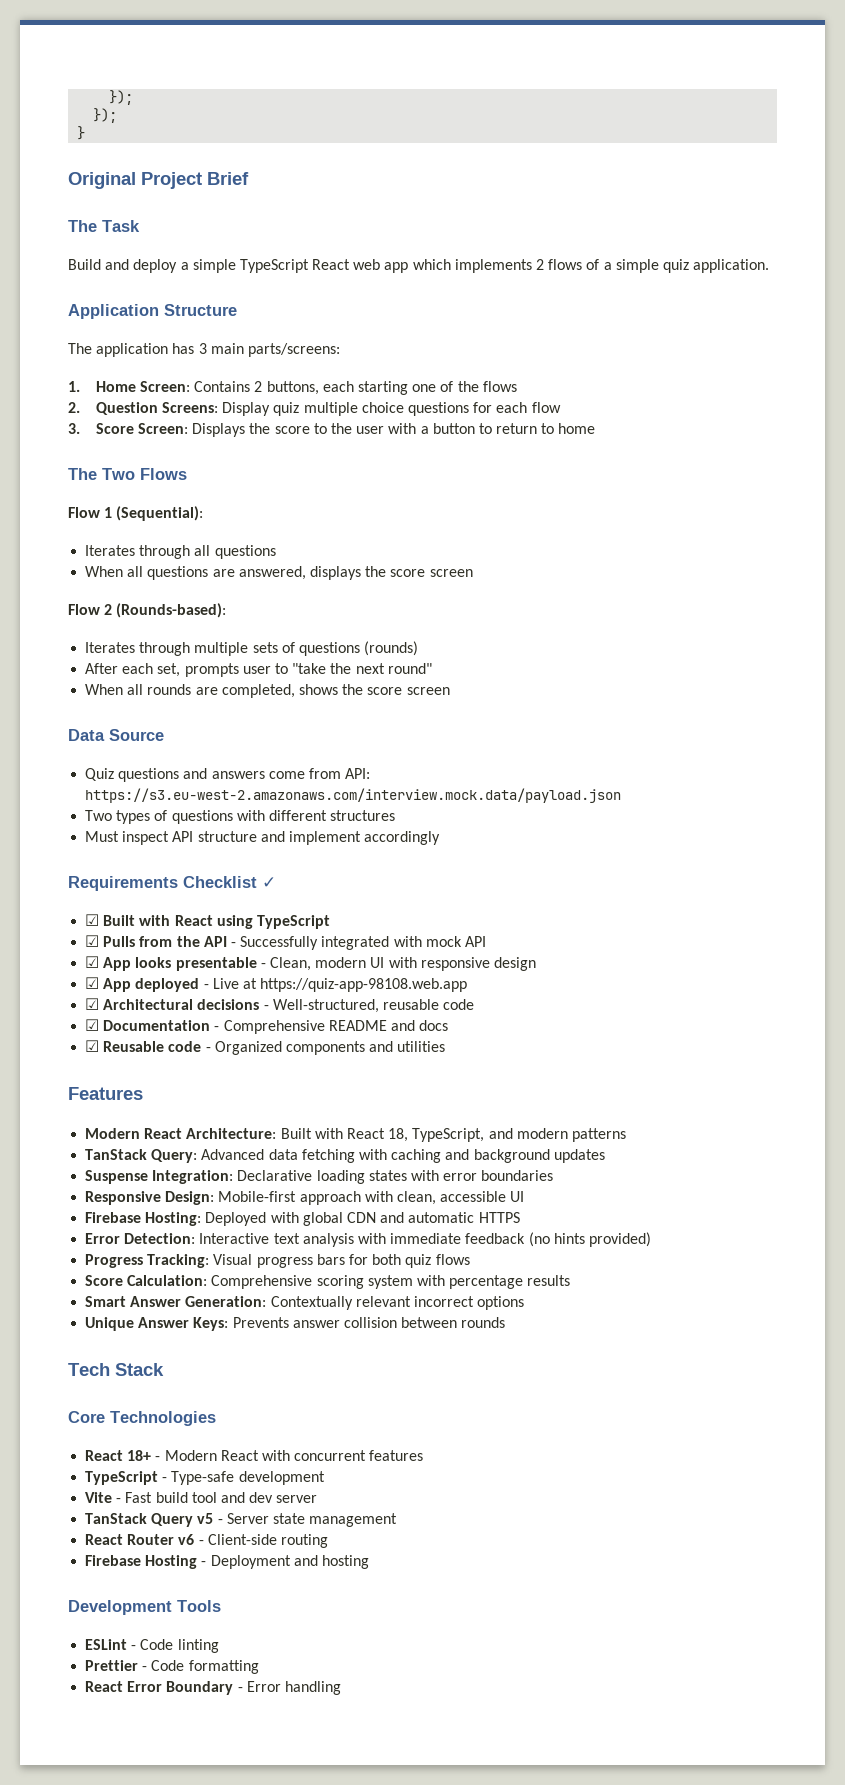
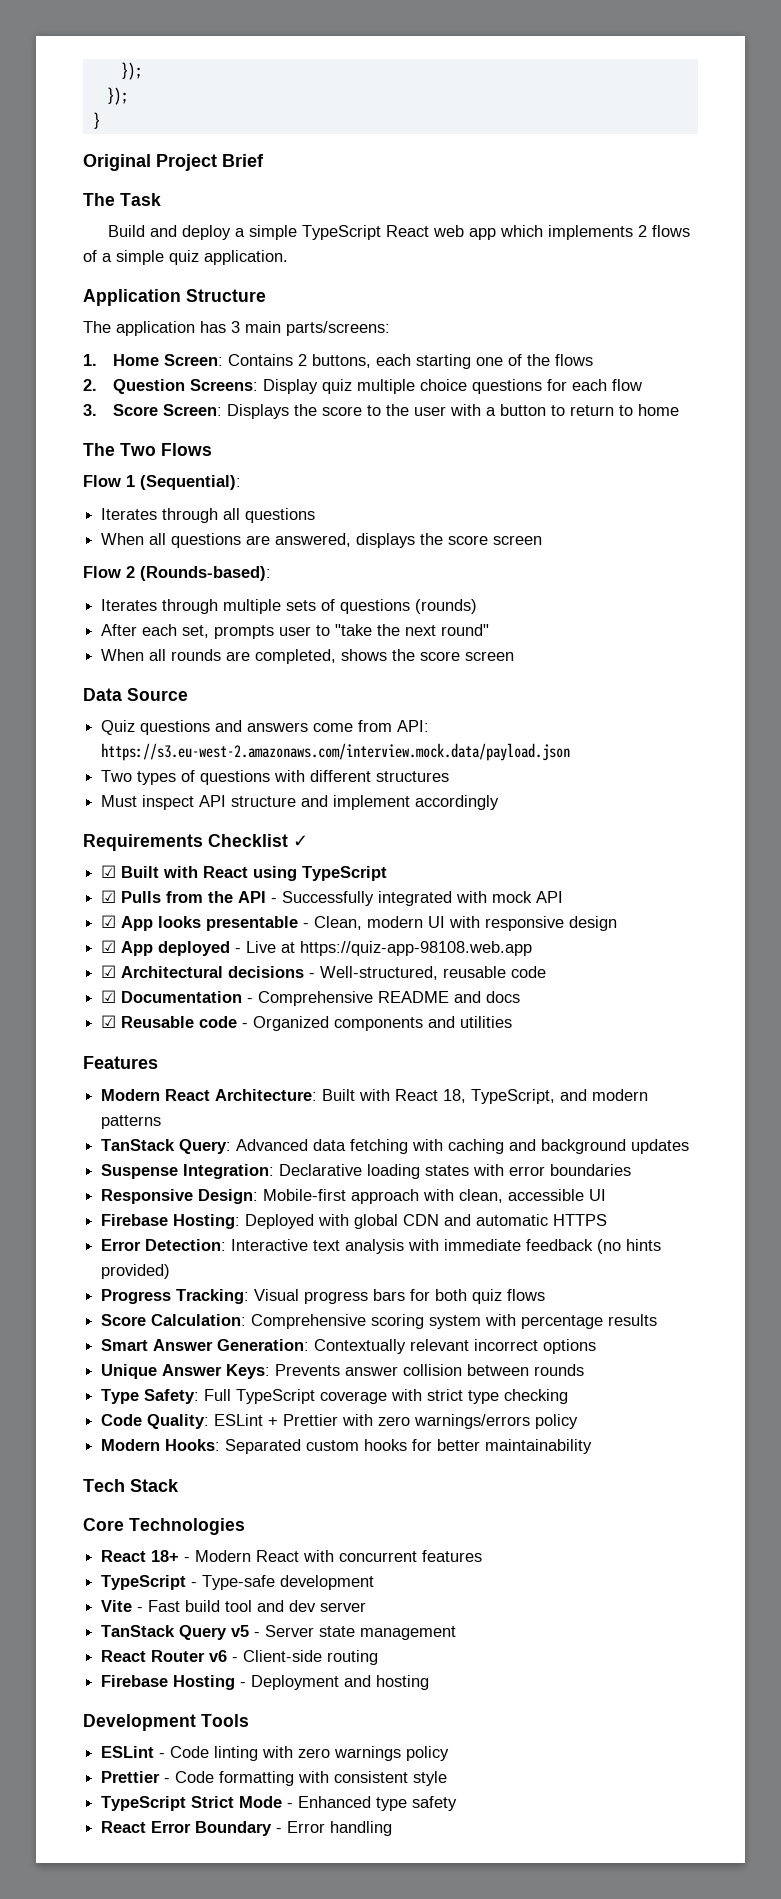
(506, 1322) none -> [101,1389,569,1404] [101,1414,579,1429] [101,1439,593,1454] // Type Safety: Full TypeScript coverage with strict type checking // Code Quality: ESLint + Prettier with zero warnings/errors policy // Modern Hooks: Separated custom hooks for better maintainability
(219, 1646) none -> [262,1746,450,1761] with zero warnings policy
(259, 1667) none -> [298,1771,448,1786] [101,1796,458,1811] with consistent style // TypeScript Strict Mode - Enhanced type safety

